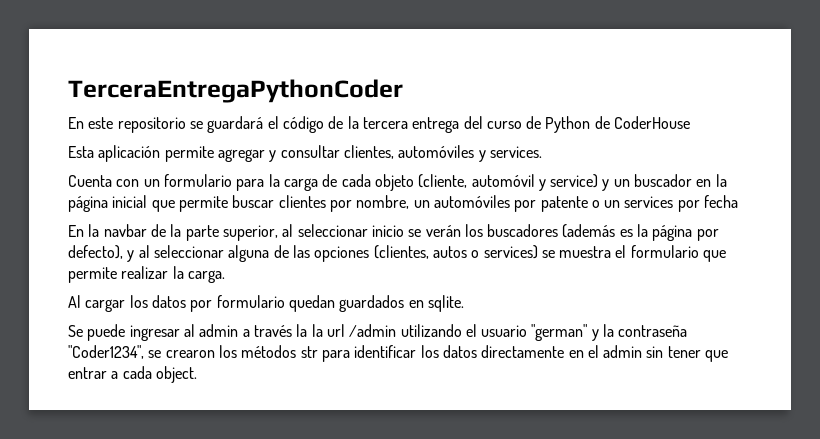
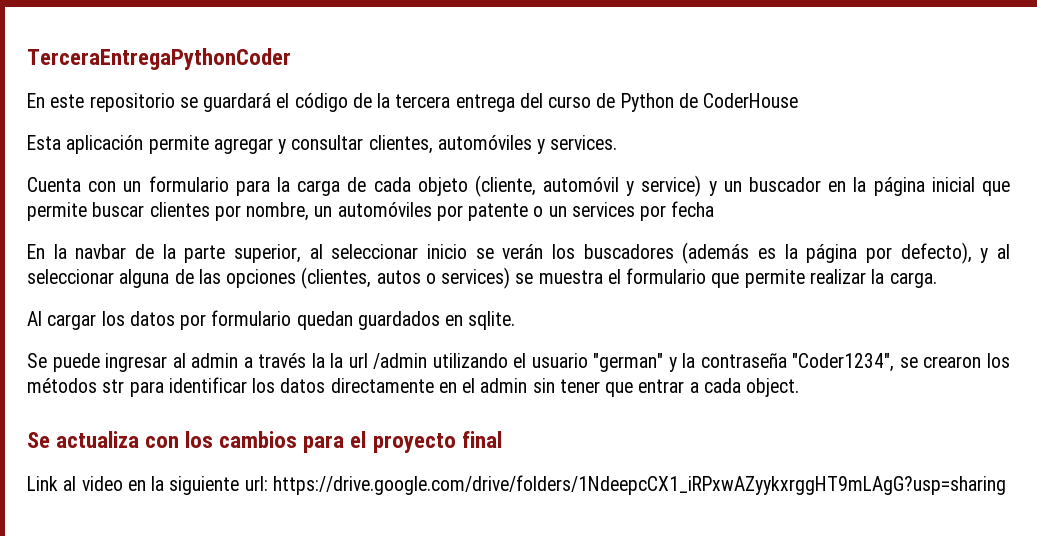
(197, 374) none -> [27,431,502,453] [27,475,1006,495] // Se actualiza con los cambios para el proyecto final // Link al video en la siguiente url: https://drive.google.com/drive/folders/1NdeepcCX1_iRPxwAZyykxrggHT9mLAgG?usp=sharing

